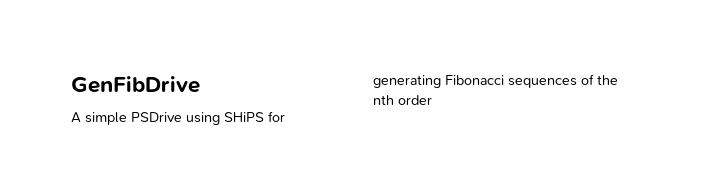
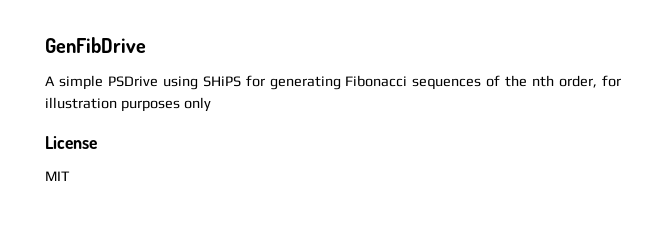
[398,95,432,105] order -> [559,75,621,88] [45,97,211,112] [45,136,97,149] [45,171,70,181] order, for illustration purposes only // License // MIT

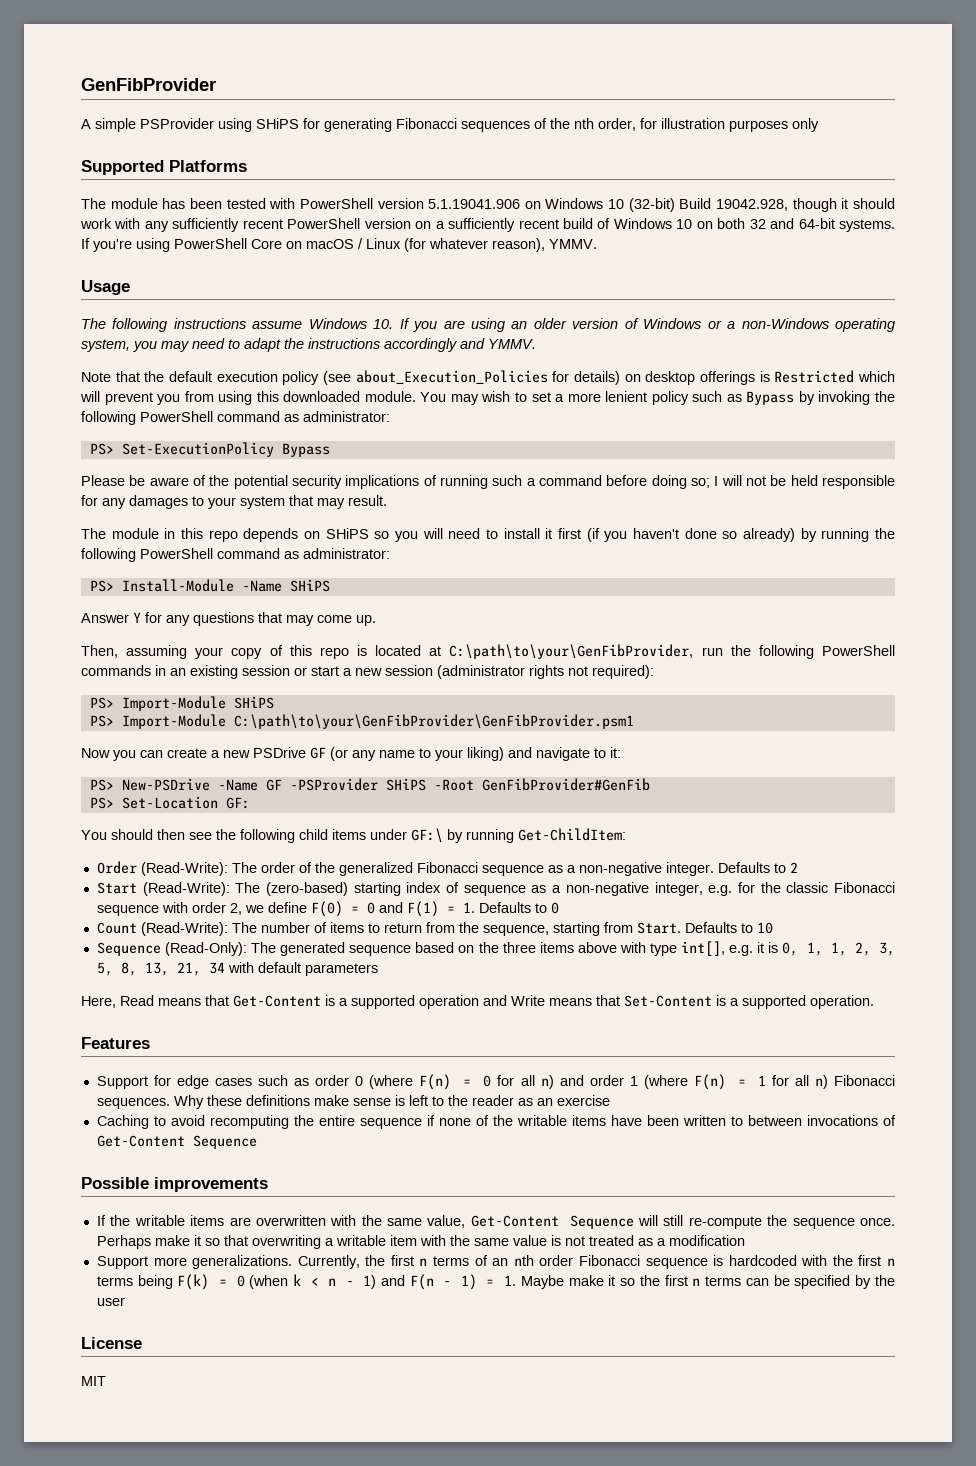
[45,37,146,53] GenFibDrive -> [81,78,216,91] GenFibProvider
[107,76,158,87] PSDrive -> [140,118,214,129] PSProvider
(211, 104) none -> [81,160,247,175] [81,198,895,212] [80,218,896,232] [81,238,597,252] [81,280,130,295] [81,318,896,332] [81,338,536,352] [81,370,895,385] [80,391,895,405] [81,411,390,425] [89,442,330,457] [81,475,896,489] [81,495,387,509] [81,528,895,542] [81,548,390,562] [89,579,330,592] [81,612,376,626] [81,644,895,659] [81,665,654,679] [89,696,274,711] [89,714,634,729] [81,747,621,761] [89,778,650,791] [89,796,250,809] [81,828,626,843] [96,861,798,876] [96,882,895,896] [96,901,559,917] [96,922,773,936] [96,941,895,956] [96,962,378,976] [81,995,874,1009] [81,1037,150,1049] [96,1074,895,1090] [96,1095,610,1109] [96,1115,896,1129] [96,1135,257,1149] [81,1177,268,1192] [96,1215,895,1229] [96,1235,745,1249] [96,1255,895,1269] [96,1274,896,1290] [96,1297,125,1306] // Supported Platforms // The module has been tested with PowerShell version 5.1.19041.906 on Windows 10 (32-bit) Build 19042.928, though it should work with any sufficiently recent PowerShell version on a sufficiently recent build of Windows 10 on both 32 and 64-bit systems. If you're using PowerShell Core on macOS / Linux (for whatever reason), YMMV. // Usage // The following instructions assume Windows 10. If you are using an older version of Windows or a non-Windows operating system, you may need to adapt the instructions accordingly and YMMV. // Note that the default execution policy (see about_Execution_Policies for details) on desktop offerings is Restricted which will prevent you from using this downloaded module. You may wish to set a more lenient policy such as Bypass by invoking the following PowerShell command as administrator: // PS> Set-ExecutionPolicy Bypass // Please be aware of the potential security implications of running such a command before doing so; I will not be held responsible for any damages to your system that may result. // The module in this repo depends on SHiPS so you will need to install it first (if you haven't done so already) by running the following PowerShell command as administrator: // PS> Install-Module -Name SHiPS // Answer Y for any questions that may come up. // Then, assuming your copy of this repo is located at C:\path\to\your\GenFibProvider, run the following PowerShell commands in an existing session or start a new session (administrator rights not required): // PS> Import-Module SHiPS // PS> Import-Module C:\path\to\your\GenFibProvider\GenFibProvider.psm1 // Now you can create a new PSDrive GF (or any name to your liking) and navigate to it: // PS> New-PSDrive -Name GF -PSProvider SHiPS -Root GenFibProvider#GenFib // PS> Set-Location GF: // You should then see the following child items under GF:\ by running Get-ChildItem: // Order (Read-Write): The order of the generalized Fibonacci sequence as a non-negative integer. Defaults to 2 // Start (Read-Write): The (zero-based) starting index of sequence as a non-negative integer, e.g. for the classic Fibonacci sequence with order 2, we define F(0) = 0 and F(1) = 1. Defaults to 0 // Count (Read-Write): The number of items to return from the sequence, starting from Start. Defaults to 10 // Sequence (Read-Only): The generated sequence based on the three items above with type int[], e.g. it is 0, 1, 1, 2, 3, 5, 8, 13, 21, 34 with default parameters // Here, Read means that Get-Content is a supported operation and Write means that Set-Content is a supported operation. // Features // Support for edge cases such as order 0 (where F(n) = 0 for all n) and order 1 (where F(n) = 1 for all n) Fibonacci sequences. Why these definitions make sense is left to the reader as an exercise // Caching to avoid recomputing the entire sequence if none of the writable items have been written to between invocations of Get-Content Sequence // Possible improvements // If the writable items are overwritten with the same value, Get-Content Sequence will still re-compute the sequence once. Perhaps make it so that overwriting a writable item with the same value is not treated as a modification // Support more generalizations. Currently, the first n terms of an nth order Fibonacci sequence is hardcoded with the first n terms being F(k) = 0 (when k < n - 1) and F(n - 1) = 1. Maybe make it so the first n terms can be specified by the user

